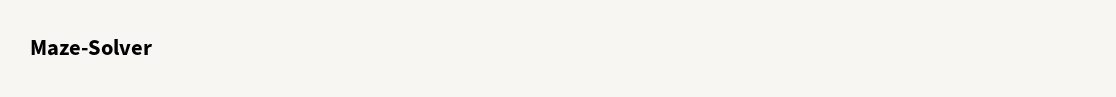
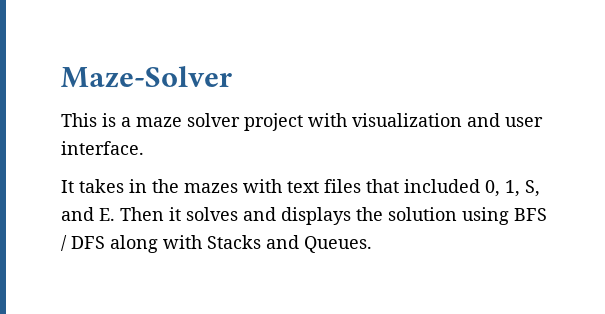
(152, 47) none -> [61,113,543,131] [61,141,144,155] [61,179,540,197] [61,207,547,225] [61,235,372,253] // This is a maze solver project with visualization and user interface. // It takes in the mazes with text files that included 0, 1, S, and E. Then it solves and displays the solution using BFS / DFS along with Stacks and Queues.

